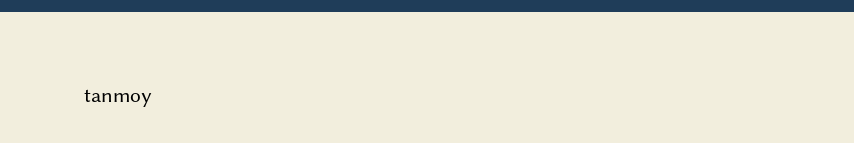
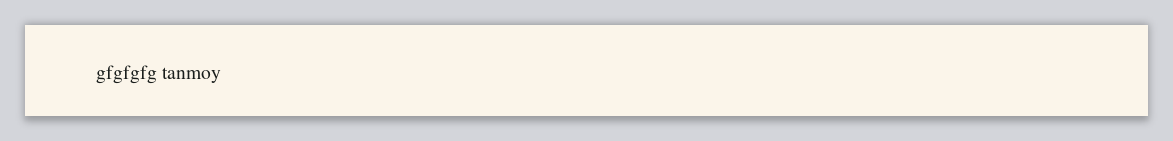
(84, 98) none -> [96,65,157,84] gfgfgfg

